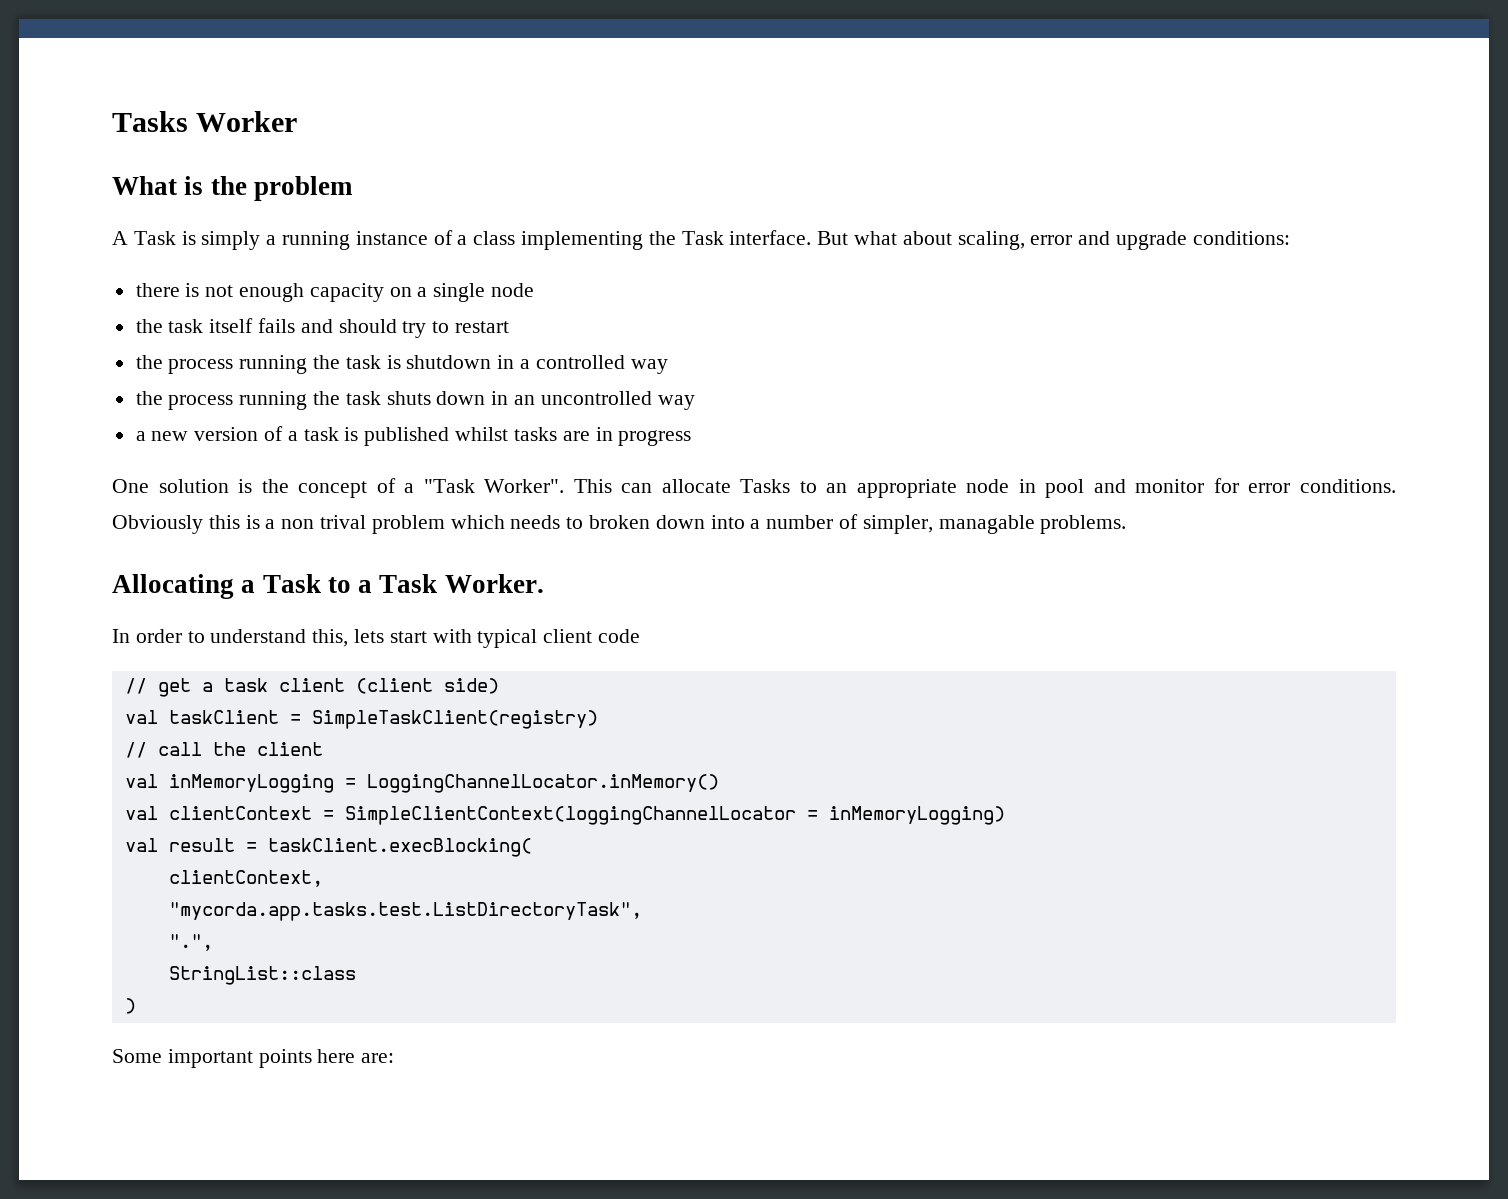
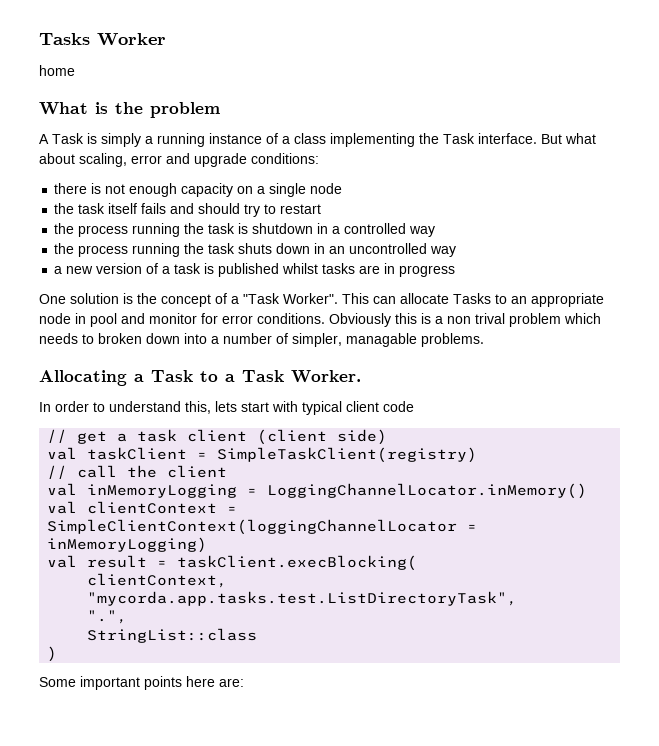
(298, 121) none -> [39,65,75,76] // home

